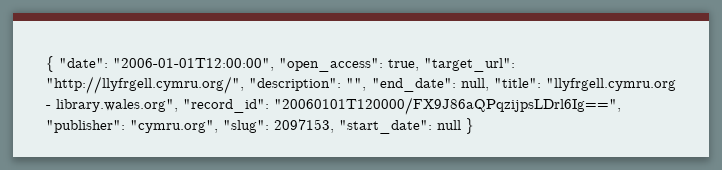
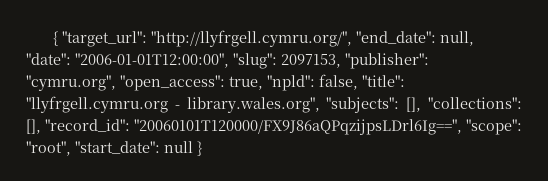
[59,58,515,72] [46,76,676,94] [46,97,621,115] [46,119,334,133] "date": "2006-01-01T12:00:00", "open_access": true, "target_url": "http://llyfrgell.cymru.org/", "description": "", "end_date": null, "title": "llyfrgell.cymru.org - library.wales.org", "record_id": "20060101T120000/FX9J86aQPqzijpsLDrl6Ig==", "publisher": "cymru.org", "slug": 2097153, -> [61,30,474,47] [26,53,429,69] [26,74,405,91] [26,96,522,113] [26,119,522,135] [26,141,71,156] "target_url": "http://llyfrgell.cymru.org/", "end_date": null, "date": "2006-01-01T12:00:00", "slug": 2097153, "publisher": "cymru.org", "open_access": true, "npld": false, "title": "llyfrgell.cymru.org - library.wales.org", "subjects": [], "collections": [], "record_id": "20060101T120000/FX9J86aQPqzijpsLDrl6Ig==", "scope": "root",

